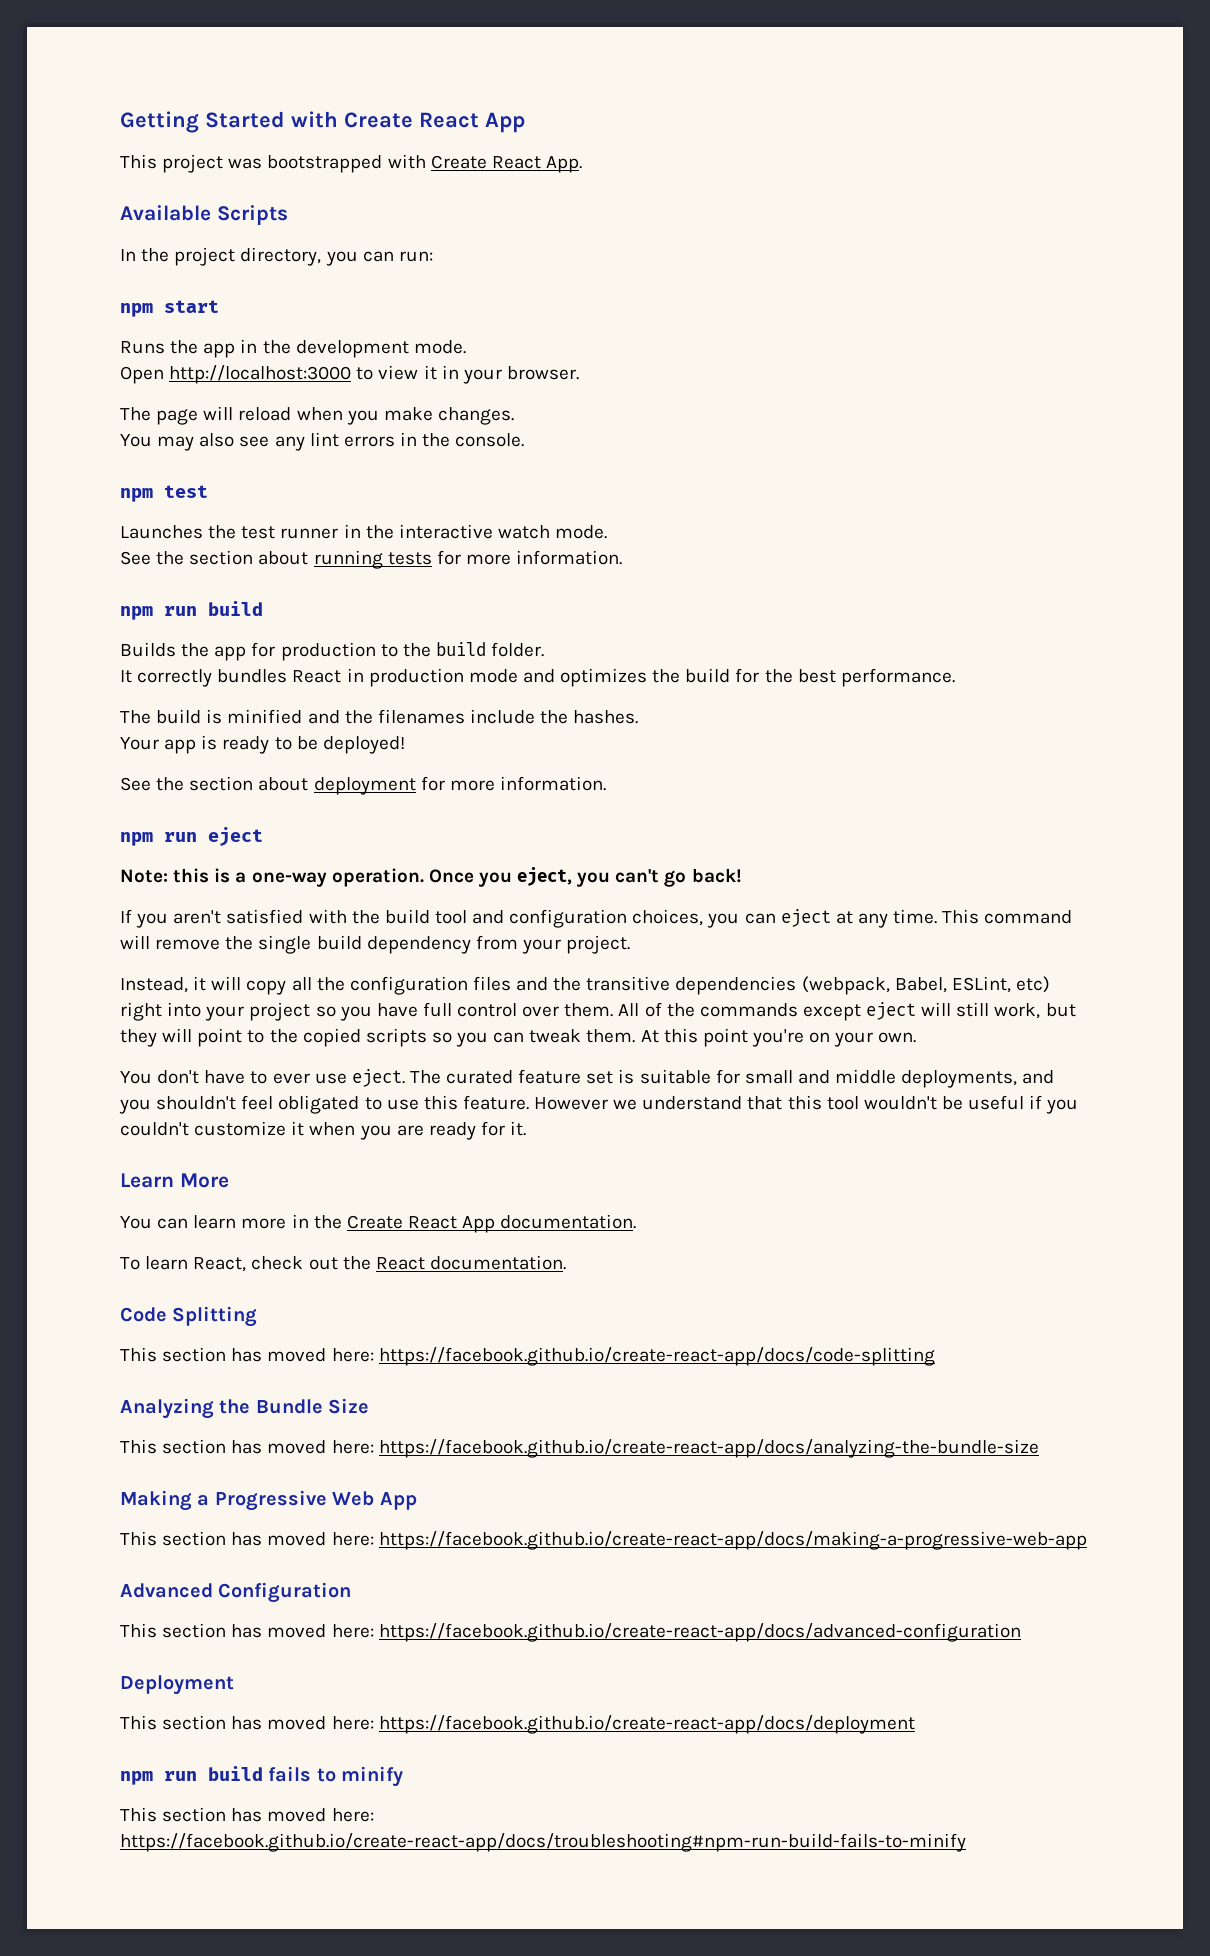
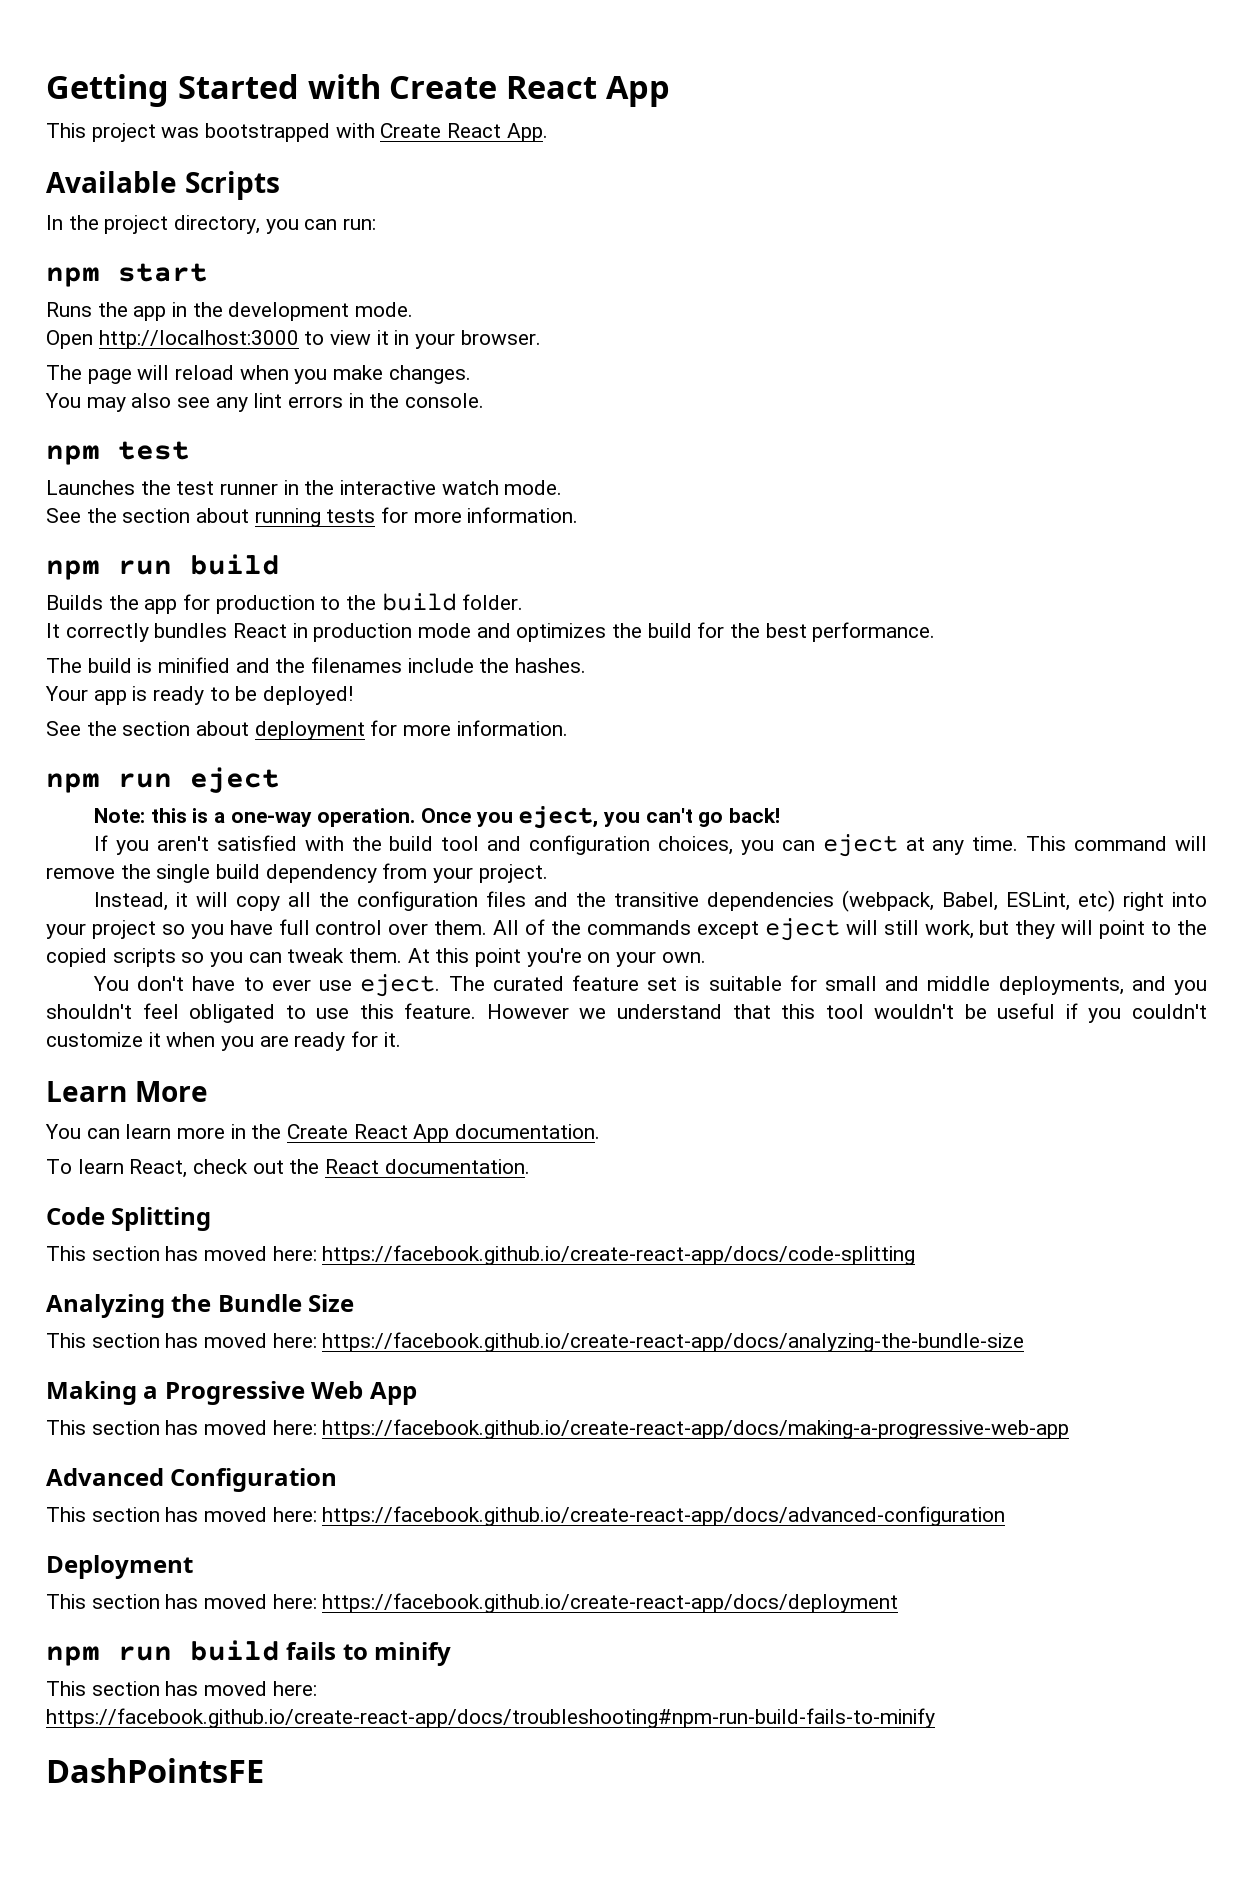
(966, 1842) none -> [46,1758,264,1783] // DashPointsFE

